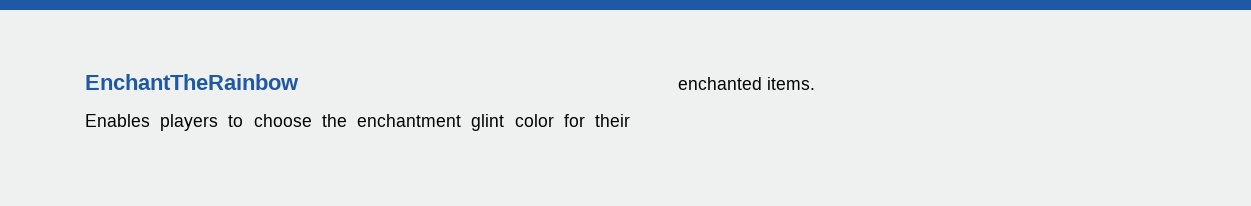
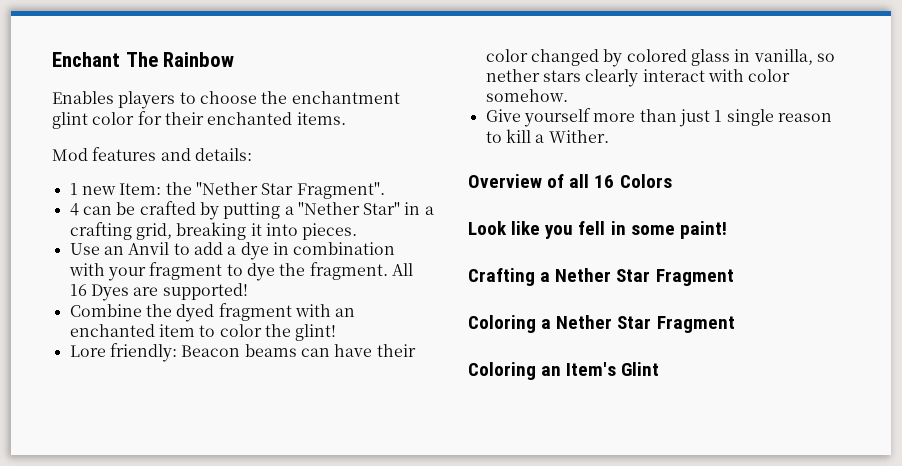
[85,74,299,90] EnchantTheRainbow -> [52,52,235,67] Enchant The Rainbow
(815, 83) none -> [52,147,252,161] [69,182,385,199] [69,201,434,220] [69,222,358,240] [69,242,396,260] [68,262,413,281] [69,283,248,301] [69,303,356,322] [69,324,337,341] [69,343,416,362] [485,49,835,67] [485,69,791,87] [485,89,568,102] [485,108,832,127] [485,129,609,143] [468,174,672,188] [468,221,727,239] [468,268,734,286] [468,315,735,333] [468,362,660,380] // Mod features and details: // 1 new Item: the "Nether Star Fragment". // 4 can be crafted by putting a "Nether Star" in a crafting grid, breaking it into pieces. // Use an Anvil to add a dye in combination with your fragment to dye the fragment. All 16 Dyes are supported! // Combine the dyed fragment with an enchanted item to color the glint! // Lore friendly: Beacon beams can have their color changed by colored glass in vanilla, so nether stars clearly interact with color somehow. // Give yourself more than just 1 single reason to kill a Wither. // Overview of all 16 Colors // Look like you fell in some paint! // Crafting a Nether Star Fragment // Coloring a Nether Star Fragment // Coloring an Item's Glint

